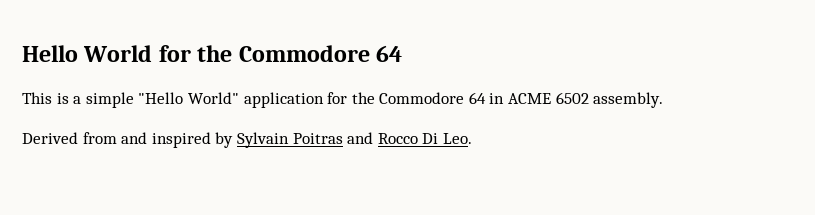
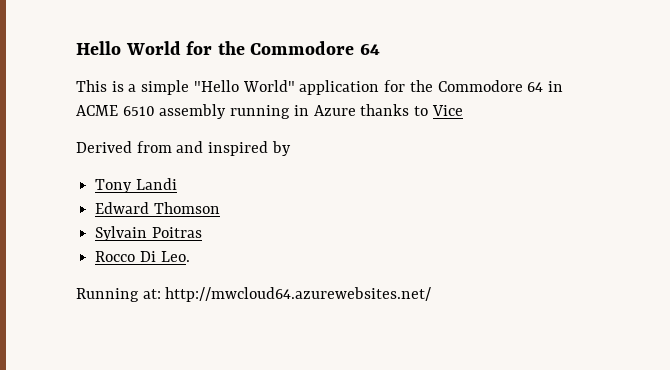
[555,92,664,108] 6502 assembly. -> [122,104,463,119] 6510 assembly running in Azure thanks to Vice
(234, 140) none -> [95,178,177,193] [95,202,220,214] // Tony Landi // Edward Thomson //
[347,132,374,144] and -> (202, 232) //
(472, 138) none -> [76,287,432,302] // Running at: http://mwcloud64.azurewebsites.net/

